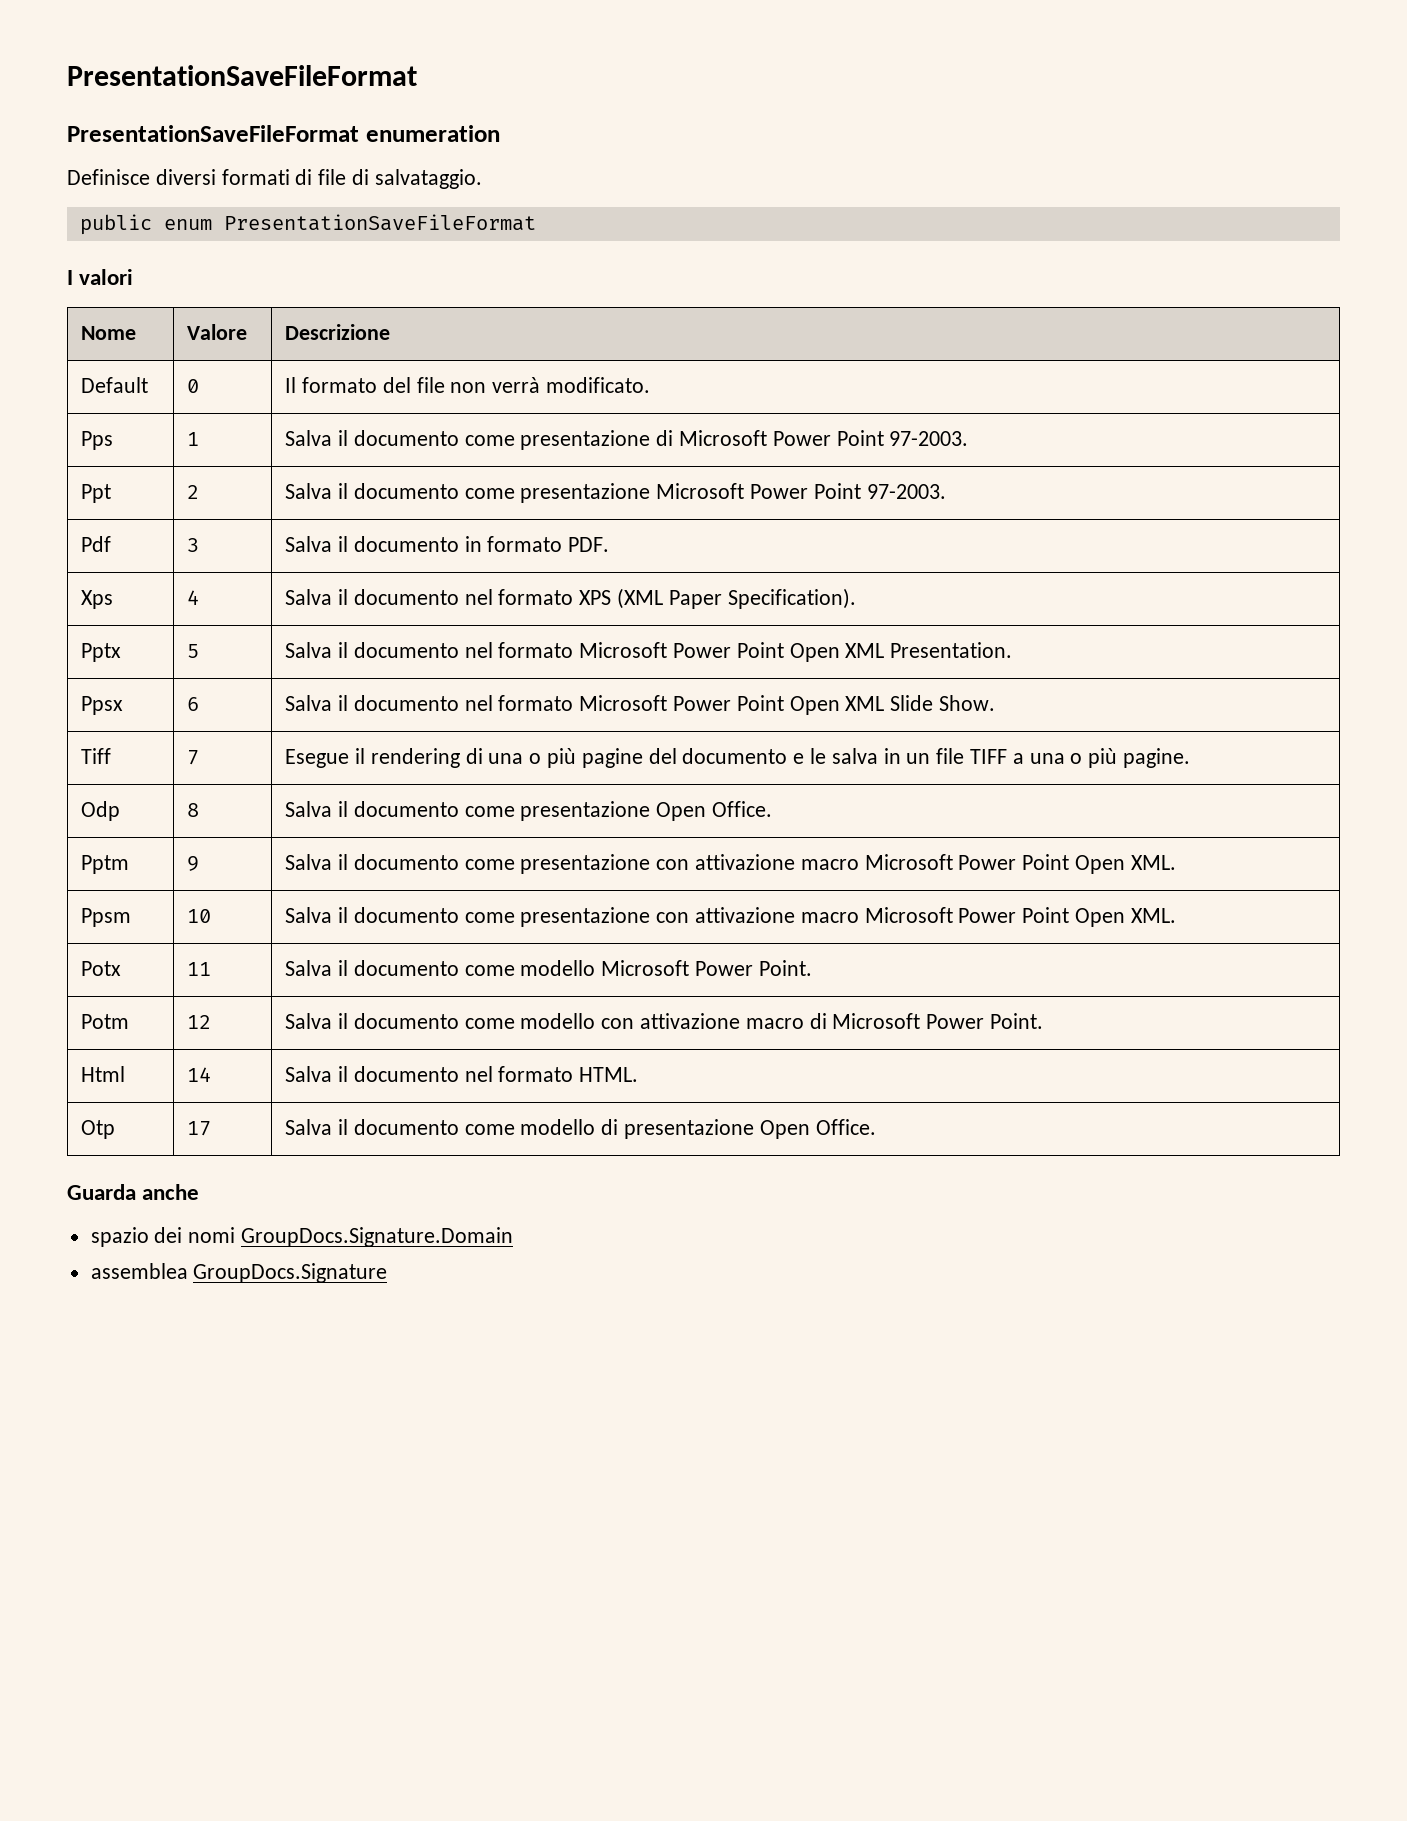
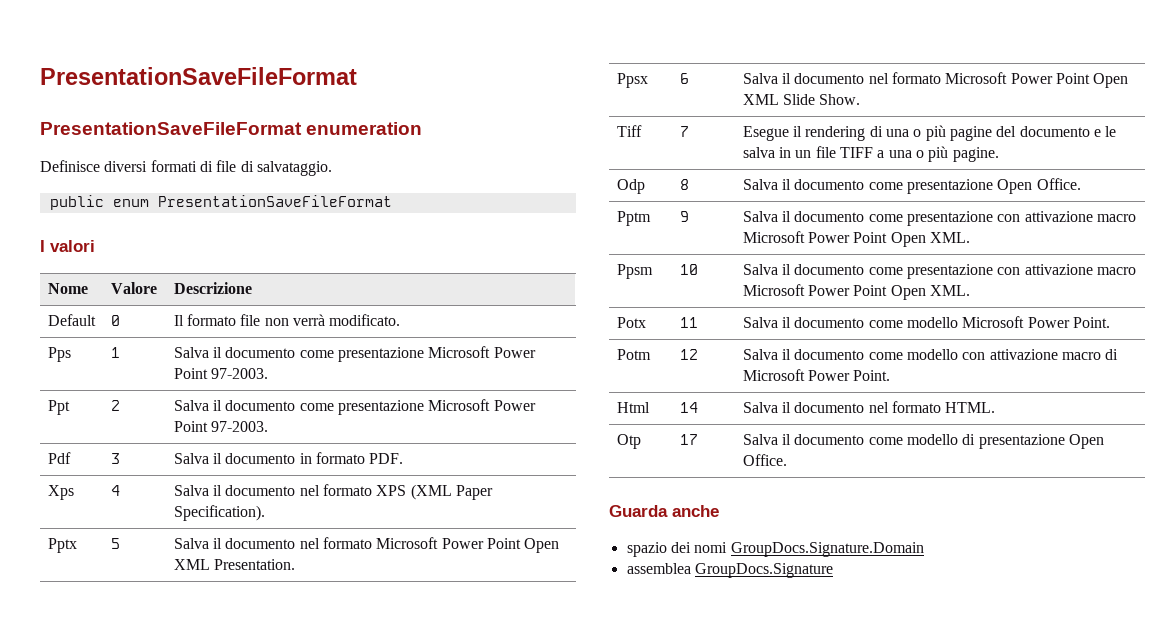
[382,377,411,393] del -> (237, 320) none
[656,430,674,446] di -> (425, 354) none

